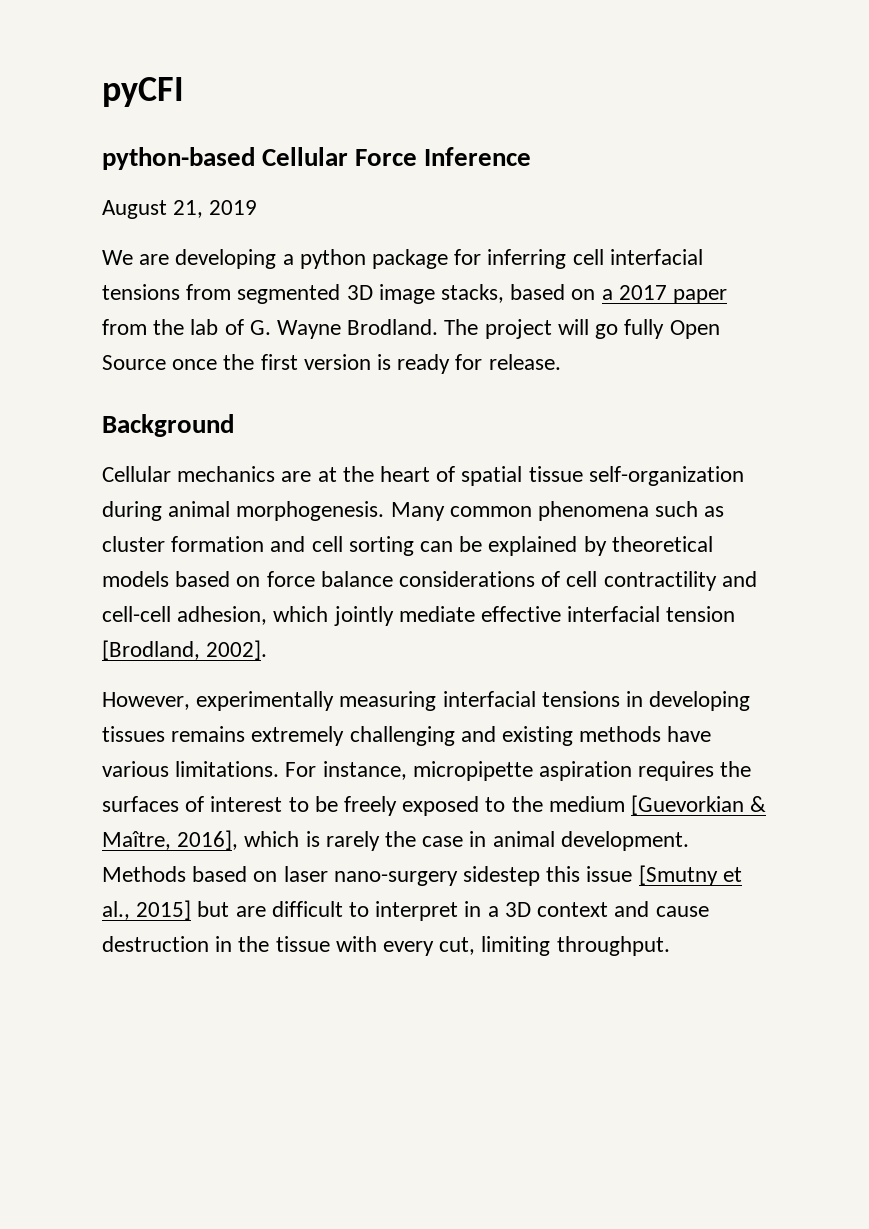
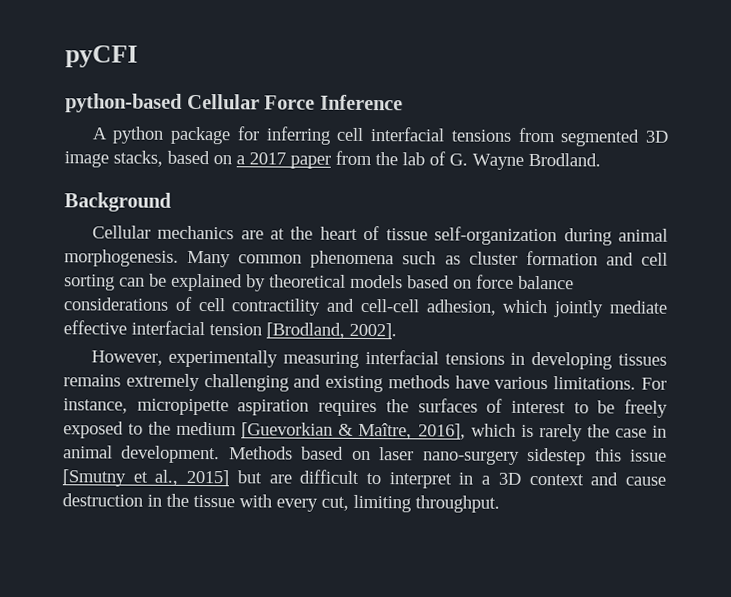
[102,200,258,219] [102,249,294,269] August 21, 2019 // We are developing a -> [91,127,108,140] A
[444,319,720,339] [102,354,561,374] The project will go fully Open Source once the first version is ready for release. -> (601, 159) none
[461,466,523,486] spatial -> (381, 233) none

